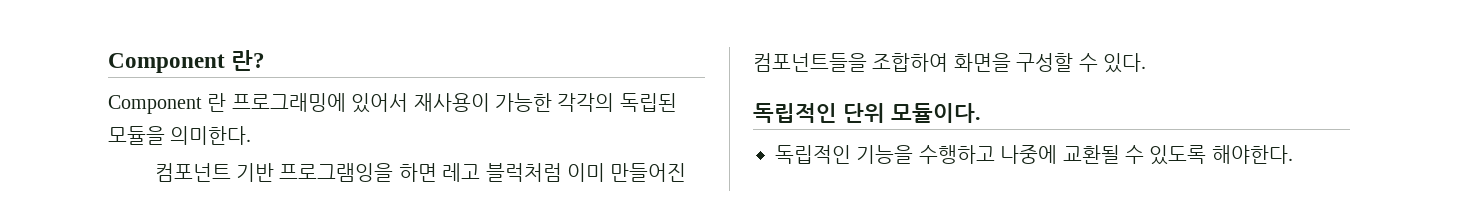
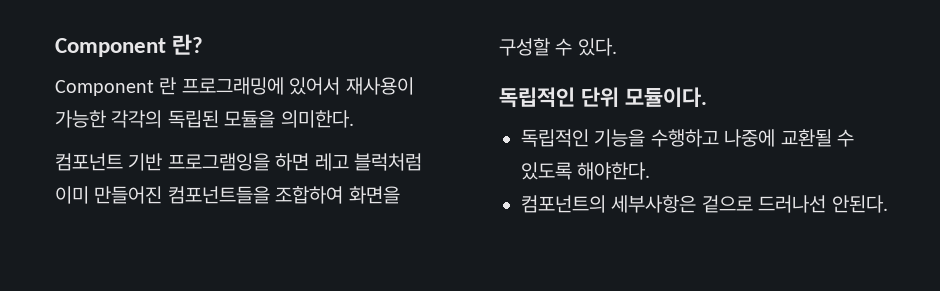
(1293, 154) none -> [521,195,888,213] // 컴포넌트의 세부사항은 겉으로 드러나선 안된다.

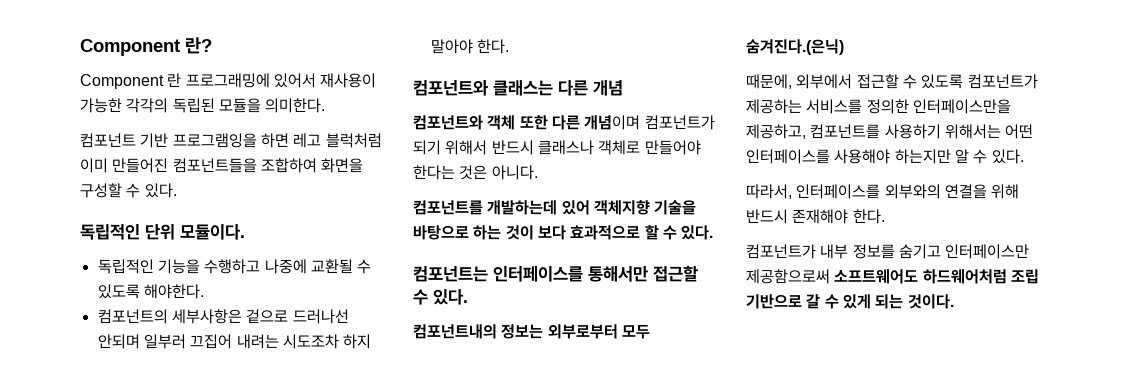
[831,195,888,213] 안된다. -> [97,334,372,349] [430,39,509,54] [413,80,623,96] [413,115,715,130] [413,140,701,155] [413,165,538,180] [413,200,697,215] [413,225,714,240] [413,265,698,282] [413,289,468,305] [413,324,650,339] [746,39,844,55] [746,74,1038,89] [746,99,1011,114] [746,124,1034,139] [746,149,1024,164] [746,184,1020,199] [746,209,885,224] [746,244,1030,259] [746,269,1039,284] [746,294,954,309] 안되며 일부러 끄집어 내려는 시도조차 하지 말아야 한다. // 컴포넌트와 클래스는 다른 개념 // 컴포넌트와 객체 또한 다른 개념이며 컴포넌트가 되기 위해서 반드시 클래스나 객체로 만들어야 한다는 것은 아니다. // 컴포넌트를 개발하는데 있어 객체지향 기술을 바탕으로 하는 것이 보다 효과적으로 할 수 있다. // 컴포넌트는 인터페이스를 통해서만 접근할 수 있다. // 컴포넌트내의 정보는 외부로부터 모두 숨겨진다.(은닉) // 때문에, 외부에서 접근할 수 있도록 컴포넌트가 제공하는 서비스를 정의한 인터페이스만을 제공하고, 컴포넌트를 사용하기 위해서는 어떤 인터페이스를 사용해야 하는지만 알 수 있다. // 따라서, 인터페이스를 외부와의 연결을 위해 반드시 존재해야 한다. // 컴포넌트가 내부 정보를 숨기고 인터페이스만 제공함으로써 소프트웨어도 하드웨어처럼 조립 기반으로 갈 수 있게 되는 것이다.

